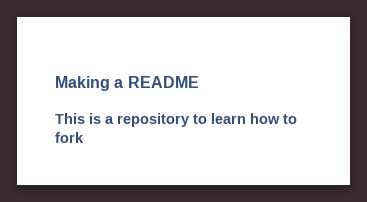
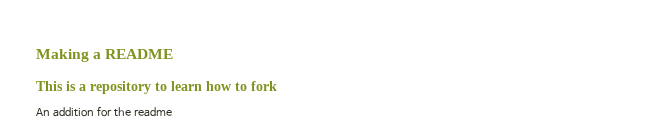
(84, 137) none -> [36,106,172,117] // An addition for the readme

